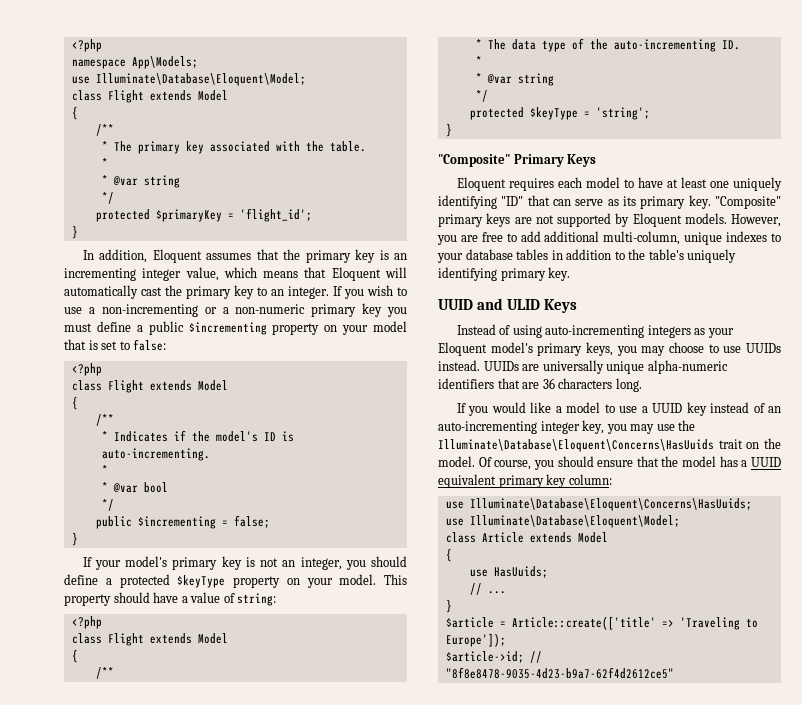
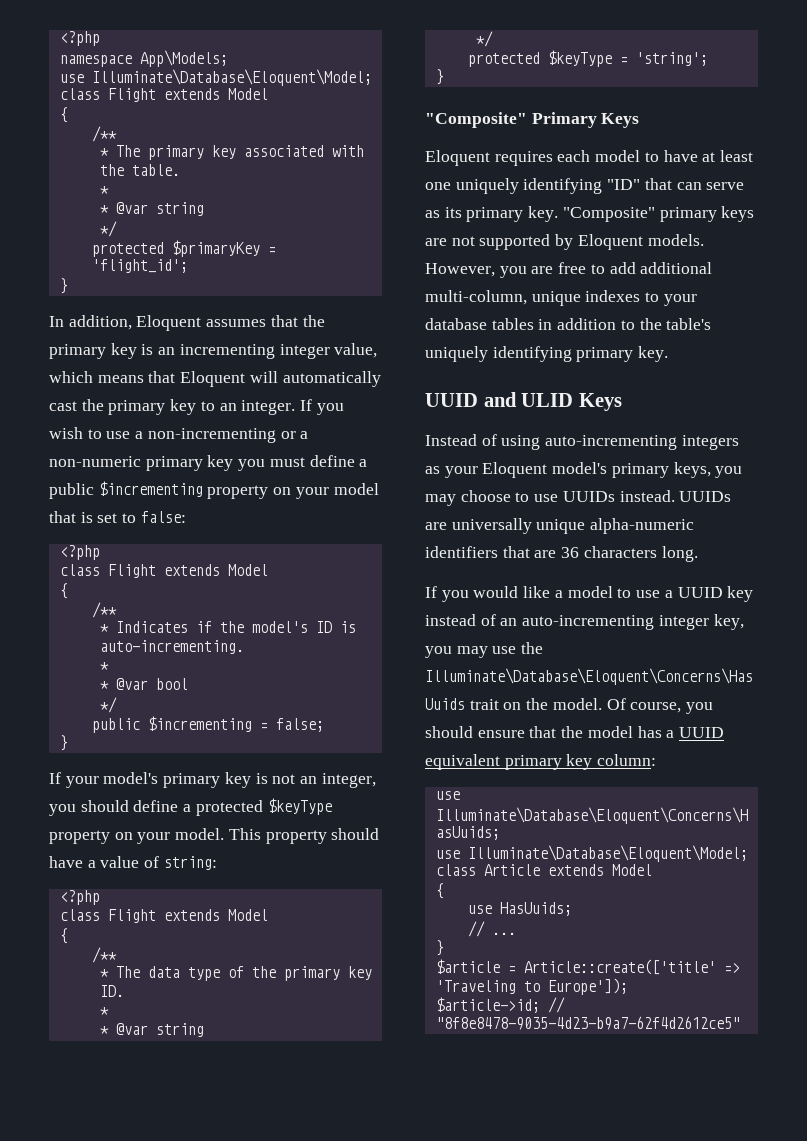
[613,39,716,52] auto-incrementing -> [283,966,372,981] primary key

